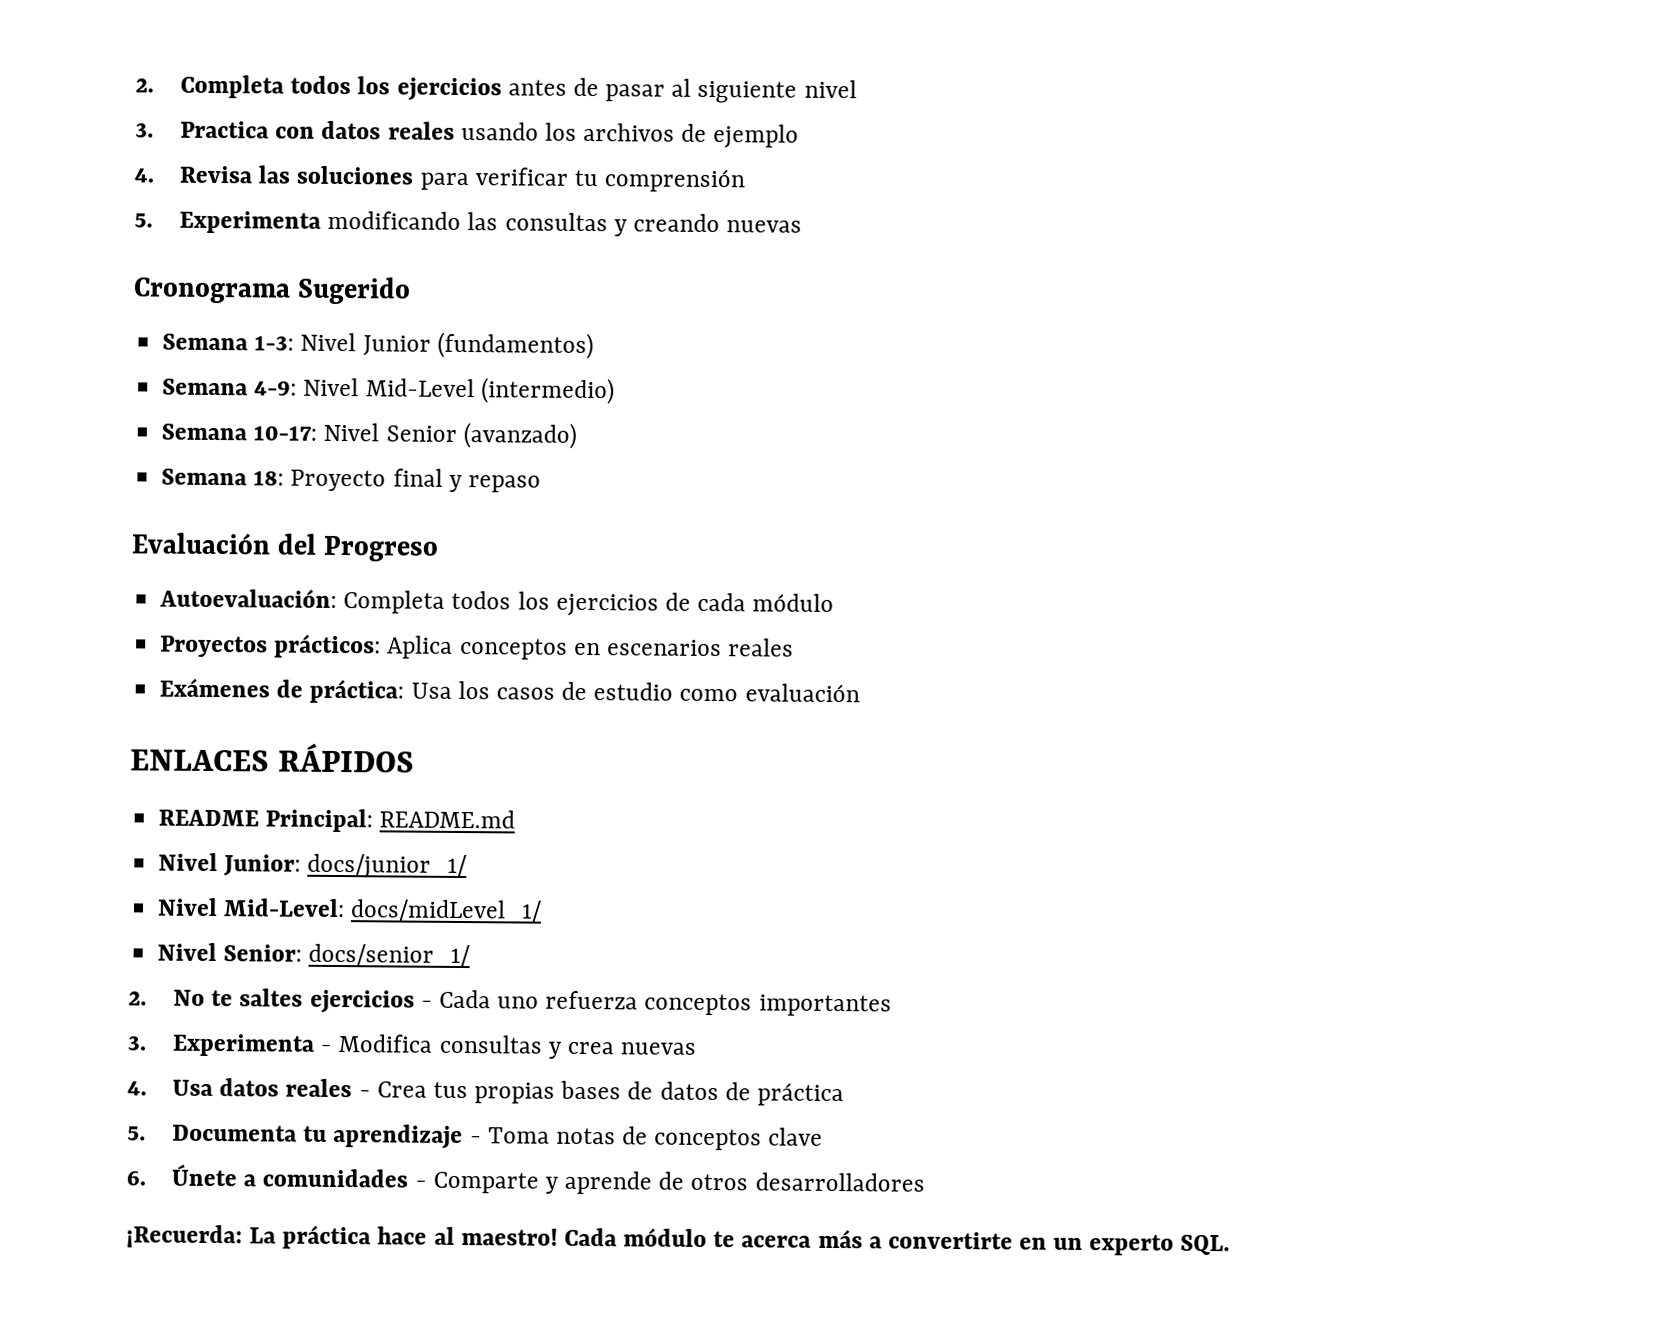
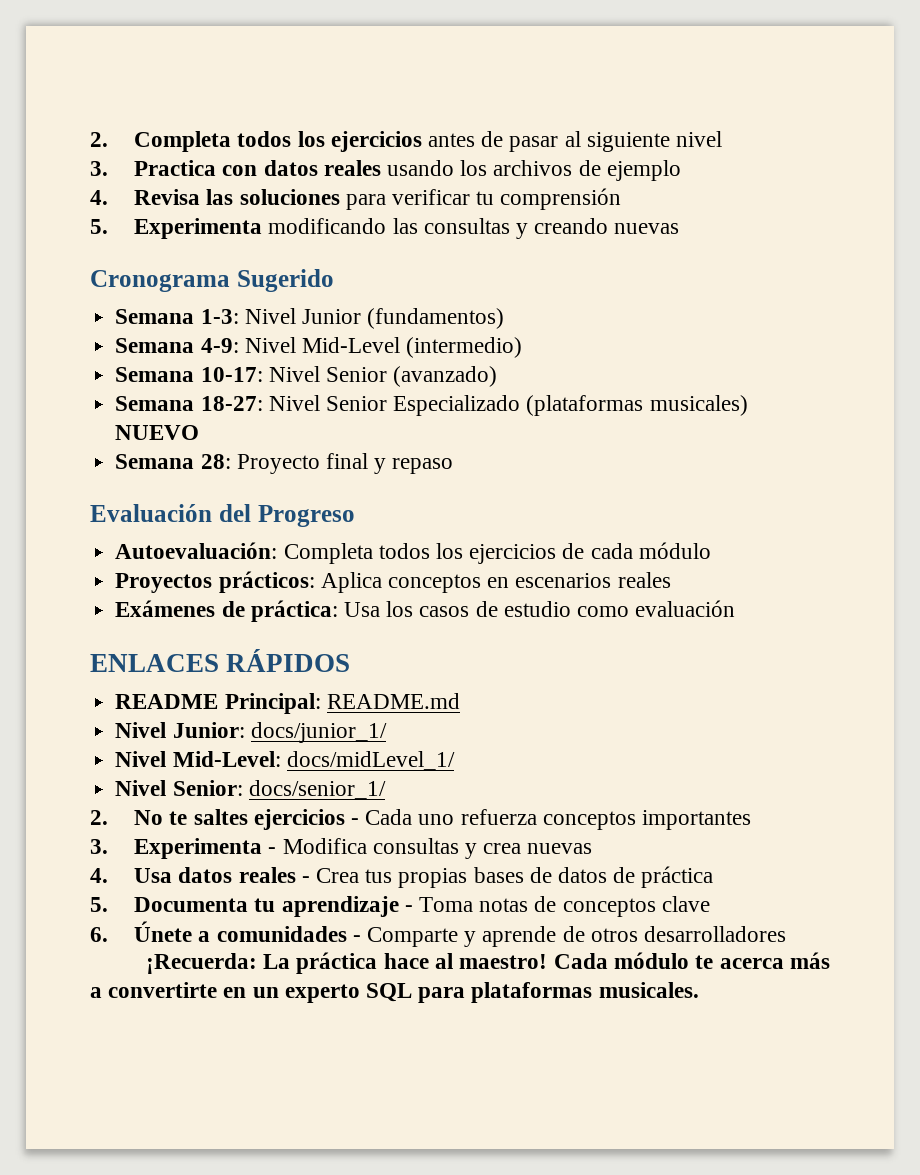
[253,470,285,486] 18: -> [200,395,748,416] [115,425,200,440] [115,454,231,469] 18-27: Nivel Senior Especializado (plataformas musicales) NUEVO // Semana 28:
[1180,1234,1231,1256] SQL. -> [366,982,699,1003] SQL para plataformas musicales.

